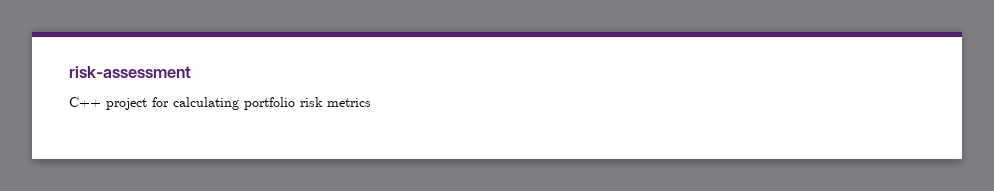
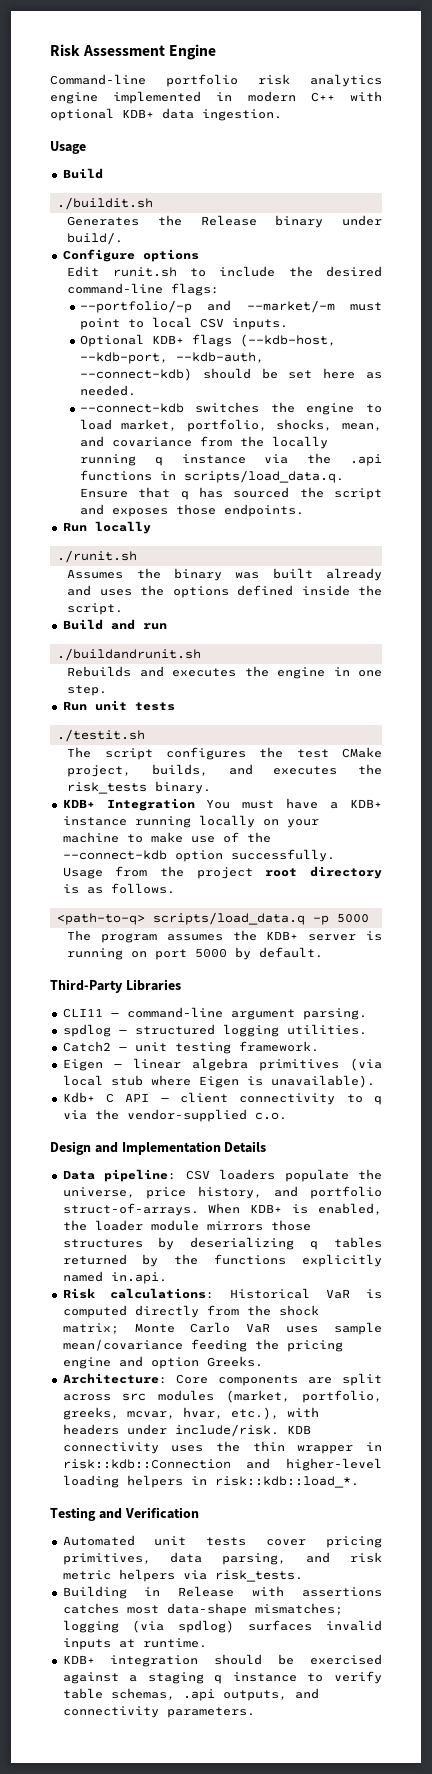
[69,66,191,78] [69,97,371,110] risk-assessment // C++ project for calculating portfolio risk metrics -> [50,44,217,60] [50,74,382,87] [50,91,382,104] [50,108,282,121] [50,141,86,154] [62,168,103,179] [56,197,153,210] [67,215,382,228] [67,232,124,245] [62,249,199,262] [67,266,382,277] [67,283,220,296] [79,300,382,313] [79,317,288,330] [79,334,336,347] [79,352,264,364] [79,368,382,381] [79,385,136,396] [79,402,382,415] [79,419,382,432] [79,436,328,449] [79,453,382,466] [79,470,344,483] [79,487,382,500] [79,504,304,517] [62,521,151,534] [56,550,137,563] [67,568,382,581] [67,585,382,598] [67,603,124,615] [62,619,167,630] [56,648,201,661] [67,666,382,679] [67,685,108,696] [62,700,175,711] [56,729,145,742] [67,747,382,760] [67,764,382,777] [67,781,212,794] [62,798,382,811] [62,815,319,828] [62,832,271,843] [62,849,335,862] [62,866,383,879] [62,883,175,894] [56,912,369,925] [67,930,382,943] [67,947,324,960] [50,979,181,993] [62,1007,367,1020] [62,1024,367,1037] [62,1041,319,1054] [62,1058,382,1071] [62,1075,375,1088] [62,1092,382,1105] [62,1109,287,1122] [50,1141,267,1155] [62,1169,382,1182] [62,1186,382,1199] [62,1203,382,1216] [62,1220,311,1231] [62,1237,382,1250] [62,1254,382,1267] [62,1271,167,1284] [62,1288,382,1299] [62,1305,319,1318] [62,1322,382,1335] [62,1339,343,1352] [62,1356,263,1369] [62,1373,382,1386] [62,1390,382,1403] [62,1407,319,1420] [62,1424,311,1437] [62,1441,383,1454] [62,1458,382,1471] [62,1475,359,1488] [50,1507,199,1521] [62,1535,382,1548] [62,1552,382,1565] [62,1569,303,1582] [62,1586,382,1599] [62,1603,343,1616] [62,1620,382,1633] [62,1638,207,1650] [62,1654,382,1667] [62,1671,383,1684] [62,1688,319,1701] [62,1706,255,1718] Risk Assessment Engine // Command-line portfolio risk analytics engine implemented in modern C++ with optional KDB+ data ingestion. // Usage // Build // ./buildit.sh // Generates the Release binary under build/. // Configure options // Edit runit.sh to include the desired command-line flags: // --portfolio/-p and --market/-m must point to local CSV inputs. // Optional KDB+ flags (--kdb-host, --kdb-port, --kdb-auth, --connect-kdb) should be set here as needed. // --connect-kdb switches the engine to load market, portfolio, shocks, mean, and covariance from the locally running q instance via the .api functions in scripts/load_data.q. Ensure that q has sourced the script and exposes those endpoints. // Run locally // ./runit.sh // Assumes the binary was built already and uses the options defined inside the script. // Build and run // ./buildandrunit.sh // Rebuilds and executes the engine in one step. // Run unit tests // ./testit.sh // The script configures the test CMake project, builds, and executes the risk_tests binary. // KDB+ Integration You must have a KDB+ instance running locally on your machine to make use of the --connect-kdb option successfully. Usage from the project root directory is as follows. // <path-to-q> scripts/load_data.q -p 5000 // The program assumes the KDB+ server is running on port 5000 by default. // Third-Party Libraries // CLI11 — command-line argument parsing. // spdlog — structured logging utilities. // Catch2 — unit testing framework. // Eigen — linear algebra primitives (via local stub where Eigen is unavailable). // Kdb+ C API — client connectivity to q via the vendor-supplied c.o. // Design and Implementation Details // Data pipeline: CSV loaders populate the universe, price history, and portfolio struct-of-arrays. When KDB+ is enabled, the loader module mirrors those structures by deserializing q tables returned by the functions explicitly named in.api. // Risk calculations: Historical VaR is computed directly from the shock matrix; Monte Carlo VaR uses sample mean/covariance feeding the pricing engine and option Greeks. // Architecture: Core components are split across src modules (market, portfolio, greeks, mcvar, hvar, etc.), with headers under include/risk. KDB connectivity uses the thin wrapper in risk::kdb::Connection and higher-level loading helpers in risk::kdb::load_*. // Testing and Verification // Automated unit tests cover pricing primitives, data parsing, and risk metric helpers via risk_tests. // Building in Release with assertions catches most data-shape mismatches; logging (via spdlog) surfaces invalid inputs at runtime. // KDB+ integration should be exercised against a staging q instance to verify table schemas, .api outputs, and connectivity parameters.

